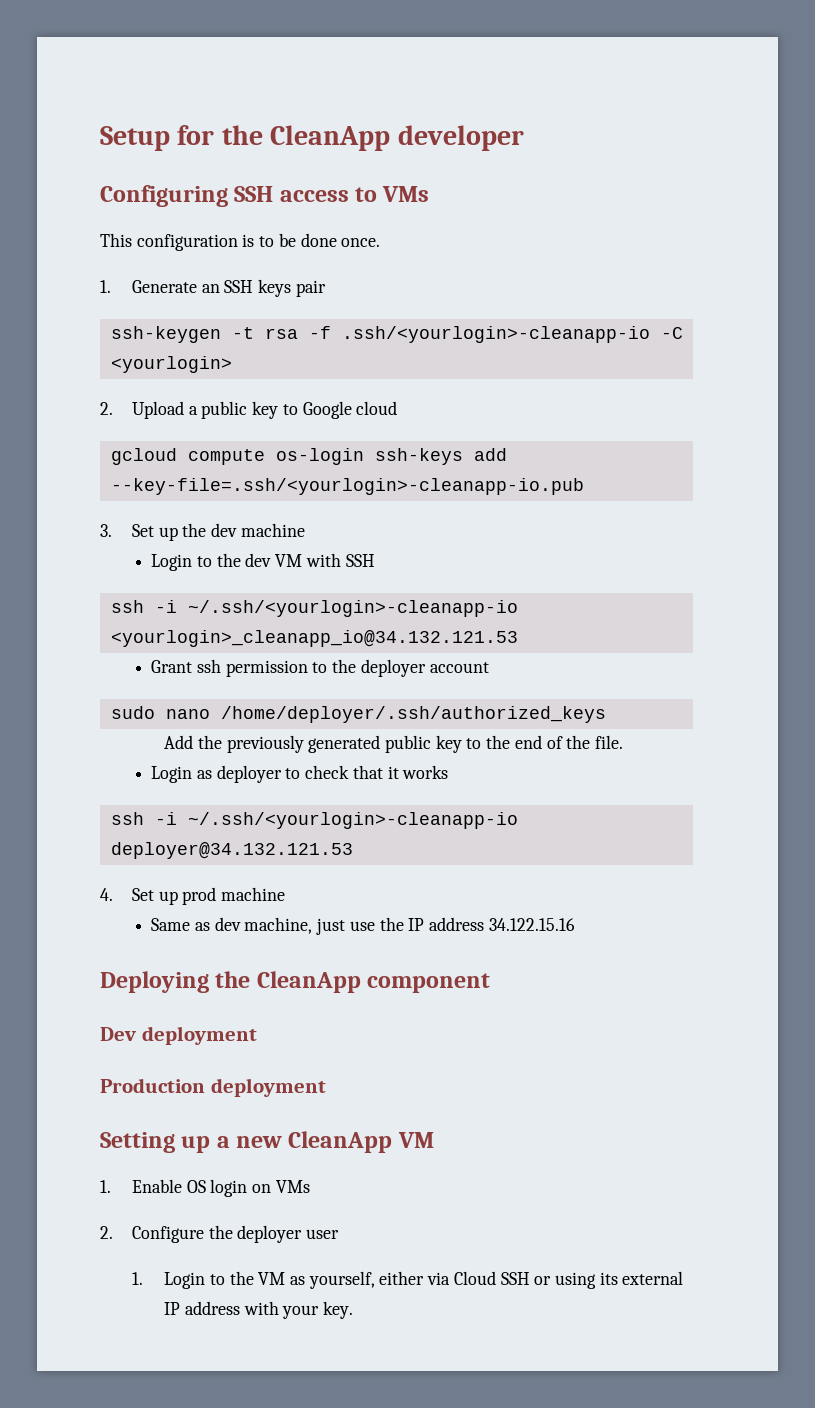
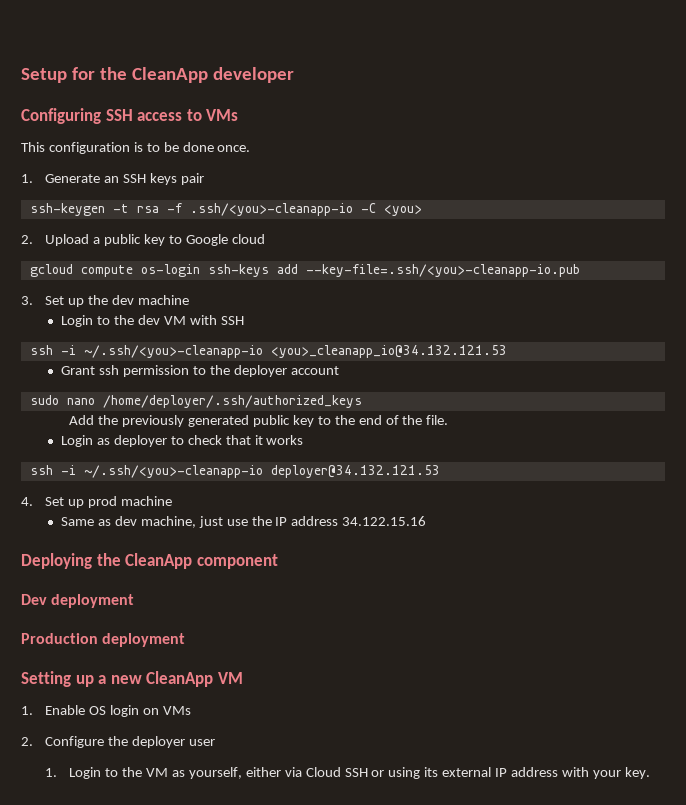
[341,326,683,343] [110,356,232,373] .ssh/<yourlogin>-cleanapp-io -C <yourlogin> -> [189,203,422,216] .ssh/<you>-cleanapp-io -C <you>
[110,478,584,495] --key-file=.ssh/<yourlogin>-cleanapp-io.pub -> [305,264,580,277] --key-file=.ssh/<you>-cleanapp-io.pub
[187,600,518,617] [110,630,518,647] ~/.ssh/<yourlogin>-cleanapp-io <yourlogin>_cleanapp_io@34.132.121.53 -> [83,345,507,358] ~/.ssh/<you>-cleanapp-io <you>_cleanapp_io@34.132.121.53
[187,812,518,829] ~/.ssh/<yourlogin>-cleanapp-io -> [83,465,263,478] ~/.ssh/<you>-cleanapp-io

